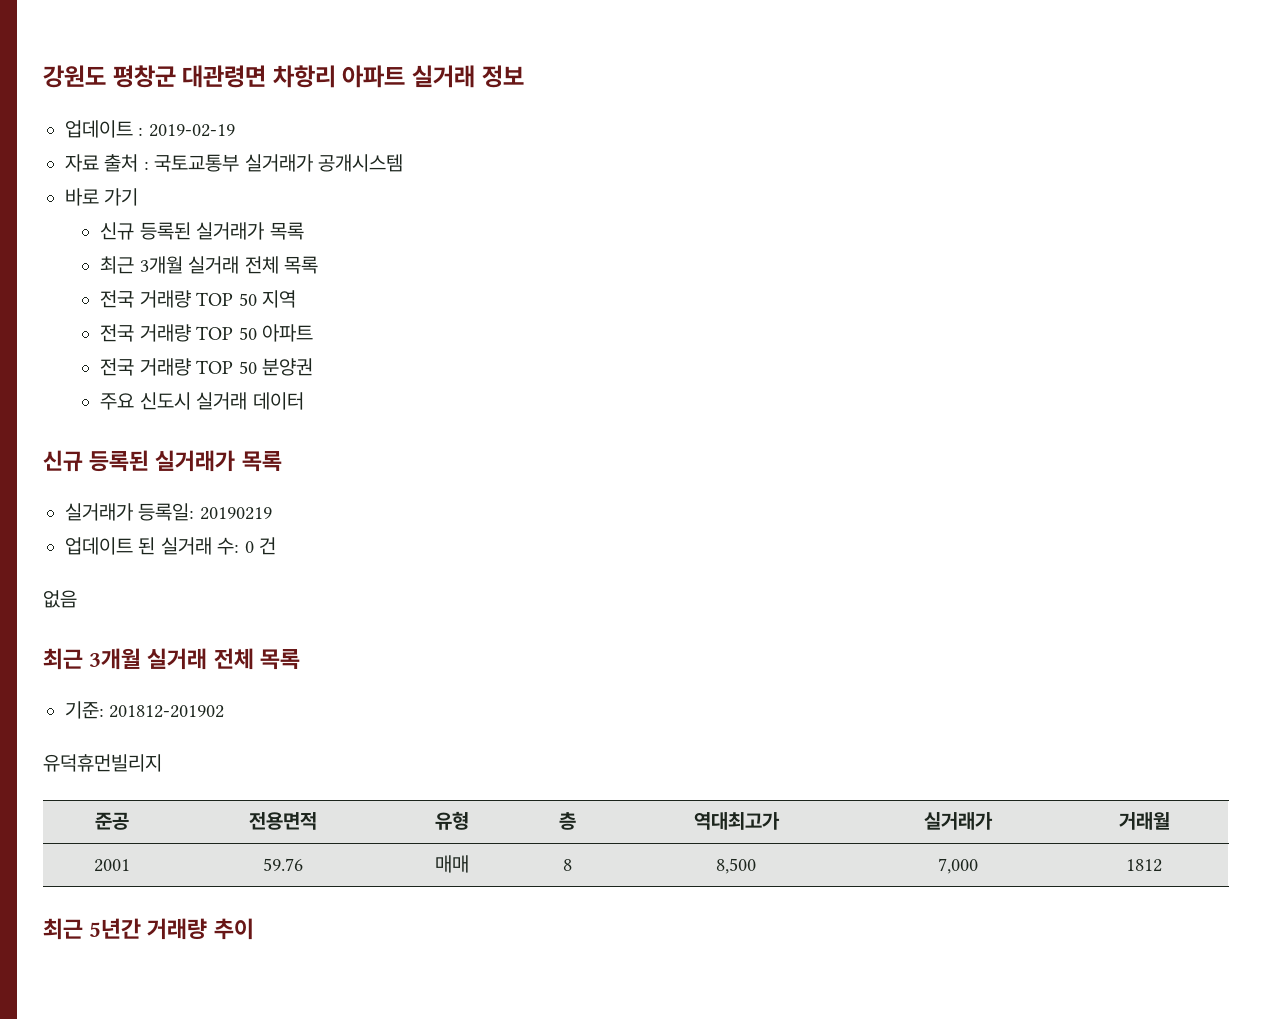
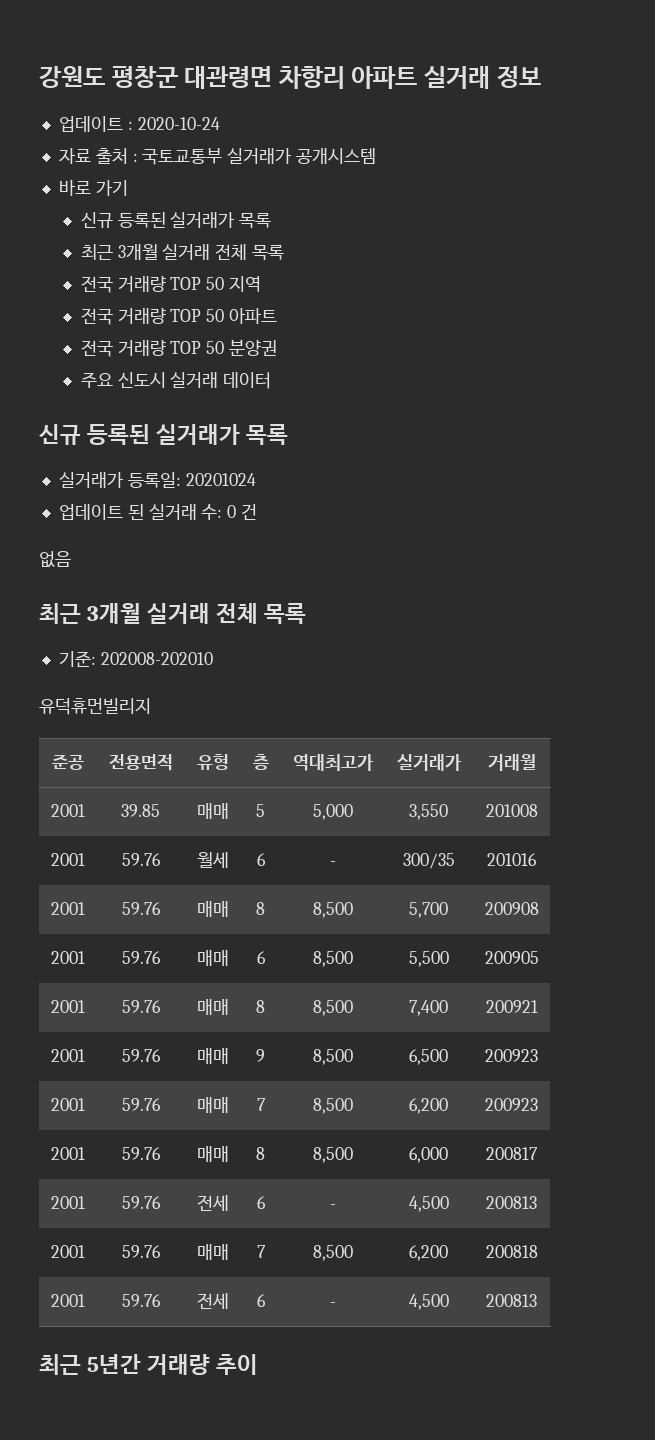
[148,124,235,137] 2019-02-19 -> [137,117,220,130] 2020-10-24
[199,507,272,520] 20190219 -> [185,473,256,486] 20201024
[109,705,225,718] 201812-201902 -> [100,652,213,665] 202008-202010
[94,859,130,872] [262,858,303,871] [434,855,469,873] [563,859,572,871] [716,858,756,874] [937,858,978,874] [1126,859,1162,872] // 2001 | 59.76 | 매매 | 8 | 8,500 | 7,000 | 1812 -> [51,804,85,817] [121,804,160,817] [196,803,229,819] [256,804,265,817] [312,804,353,820] [409,804,448,820] [485,804,538,817] [51,853,85,866] [121,853,161,866] [196,852,229,868] [256,853,266,866] [329,861,336,866] [402,853,455,869] [487,853,537,866] [51,902,85,915] [121,902,161,915] [196,901,229,917] [256,902,265,915] [312,902,353,918] [409,902,448,918] [484,902,539,915] [51,951,85,964] [121,951,161,964] [196,950,229,966] [256,951,266,964] [312,951,353,967] [408,951,449,967] [484,951,539,964] [51,1000,85,1013] [121,1000,161,1013] [196,999,229,1015] [256,1000,265,1013] [312,1000,353,1016] [409,1000,448,1016] [485,1000,538,1013] [51,1049,85,1062] [121,1049,161,1062] [196,1048,229,1064] [256,1049,265,1062] [312,1049,353,1065] [409,1049,448,1065] [485,1049,538,1062] [51,1098,85,1111] [121,1098,161,1111] [196,1097,229,1113] [256,1098,266,1111] [312,1098,353,1114] [409,1098,448,1114] [485,1098,538,1111] [51,1147,85,1160] [121,1147,161,1160] [196,1146,229,1162] [256,1147,265,1160] [312,1147,353,1163] [409,1147,448,1163] [486,1147,538,1160] [51,1196,85,1209] [121,1196,161,1209] [196,1195,229,1211] [256,1196,266,1209] [329,1204,336,1209] [408,1196,449,1212] [486,1196,537,1209] [51,1245,85,1258] [121,1245,161,1258] [196,1244,229,1260] [256,1245,266,1258] [312,1245,353,1261] [409,1245,448,1261] [485,1245,538,1258] [51,1294,85,1307] [121,1294,161,1307] [196,1293,229,1309] [256,1294,266,1307] [329,1302,336,1307] [408,1294,449,1310] [486,1294,537,1307] // 2001 | 39.85 | 매매 | 5 | 5,000 | 3,550 | 201008 // 2001 | 59.76 | 월세 | 6 | - | 300/35 | 201016 // 2001 | 59.76 | 매매 | 8 | 8,500 | 5,700 | 200908 // 2001 | 59.76 | 매매 | 6 | 8,500 | 5,500 | 200905 // 2001 | 59.76 | 매매 | 8 | 8,500 | 7,400 | 200921 // 2001 | 59.76 | 매매 | 9 | 8,500 | 6,500 | 200923 // 2001 | 59.76 | 매매 | 7 | 8,500 | 6,200 | 200923 // 2001 | 59.76 | 매매 | 8 | 8,500 | 6,000 | 200817 // 2001 | 59.76 | 전세 | 6 | - | 4,500 | 200813 // 2001 | 59.76 | 매매 | 7 | 8,500 | 6,200 | 200818 // 2001 | 59.76 | 전세 | 6 | - | 4,500 | 200813

